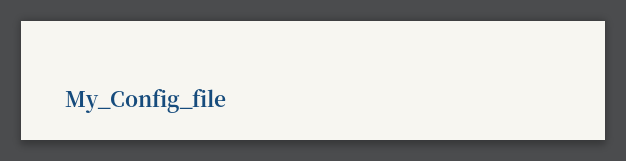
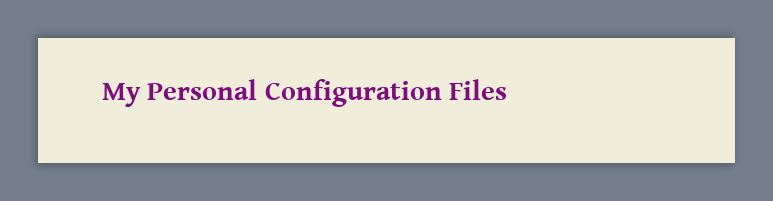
[65,89,226,113] My_Config_file -> [102,79,508,107] My Personal Configuration Files

